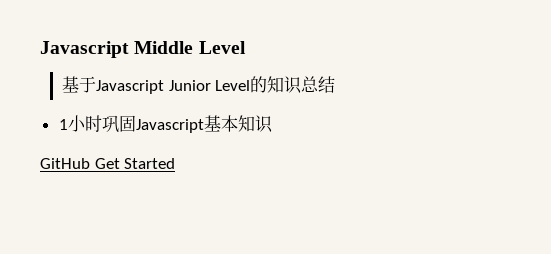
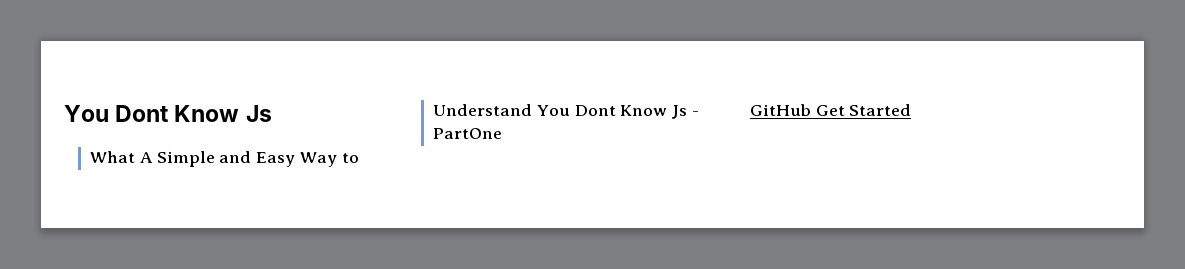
[40,41,246,58] [62,76,336,94] [58,115,273,133] Javascript Middle Level // 基于Javascript Junior Level的知识总结 // 1小时巩固Javascript基本知识 -> [64,105,272,122] [90,151,359,167] [433,104,699,119] [433,128,503,139] You Dont Know Js // What A Simple and Easy Way to Understand You Dont Know Js - PartOne

